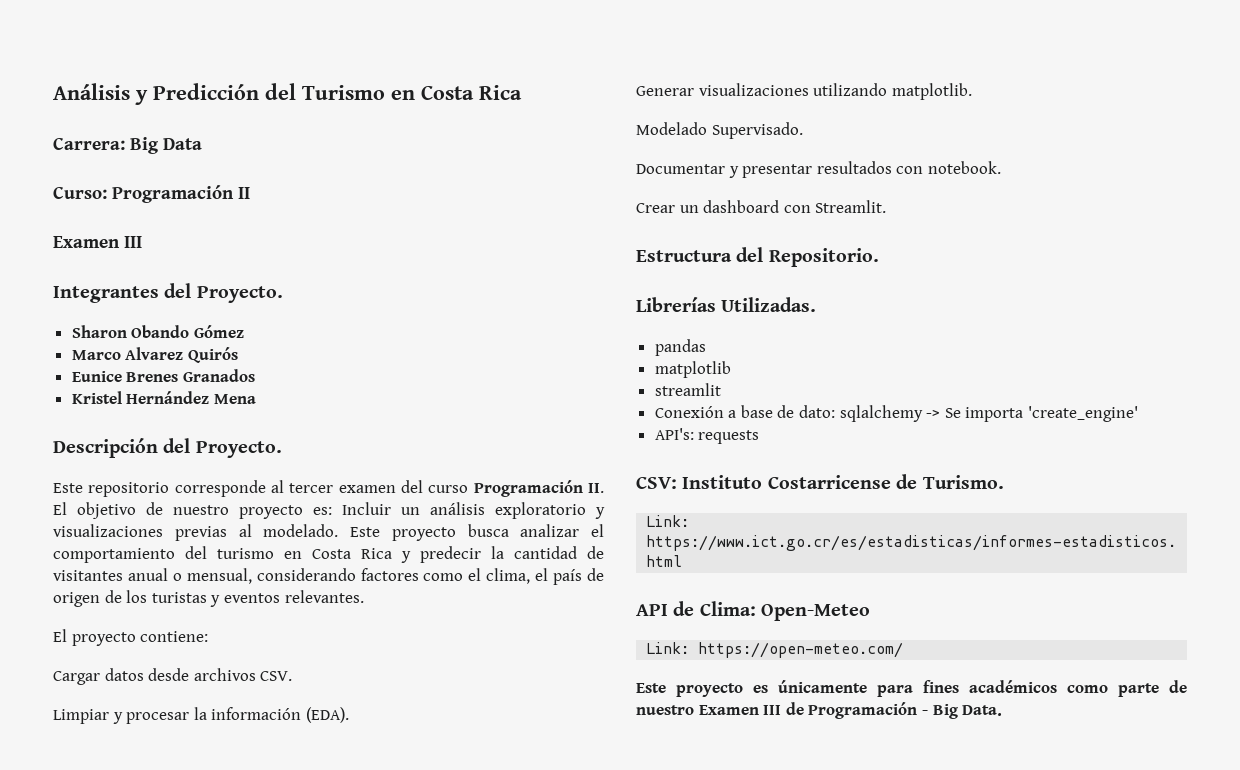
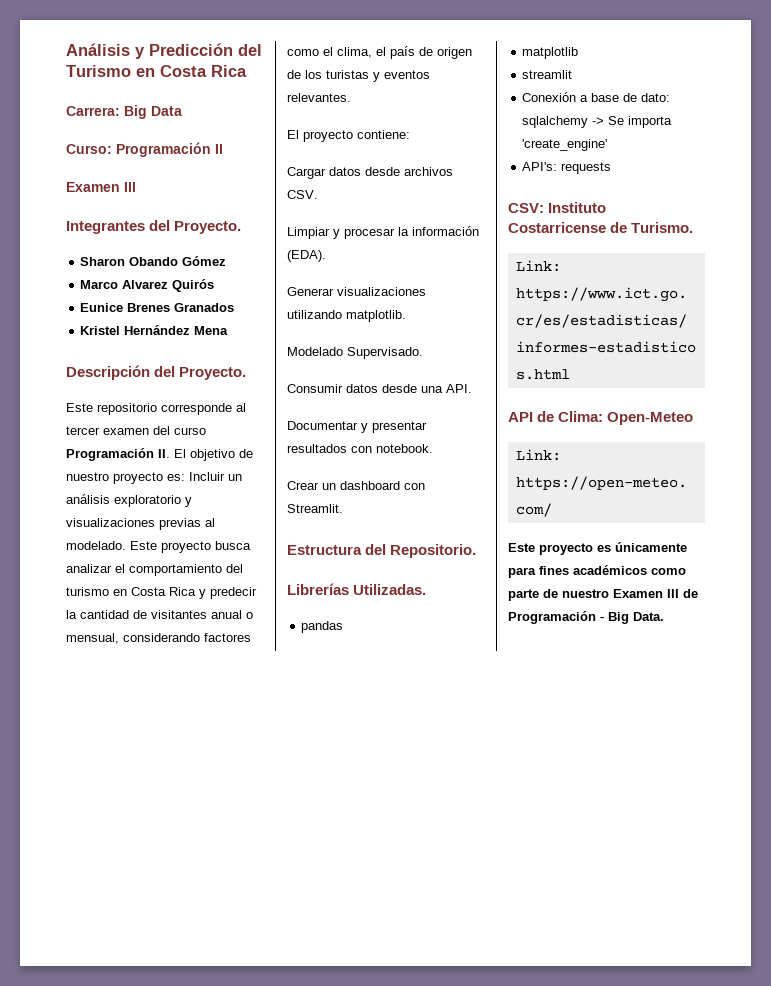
(803, 130) none -> [287,384,472,393] // Consumir datos desde una API.

